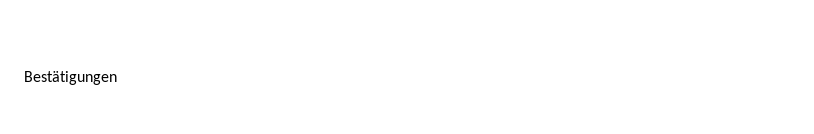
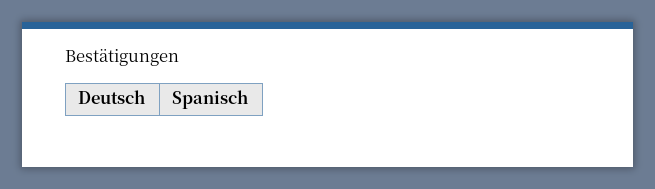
(117, 78) none -> [78,90,146,104] [172,90,249,109] // Deutsch | Spanisch

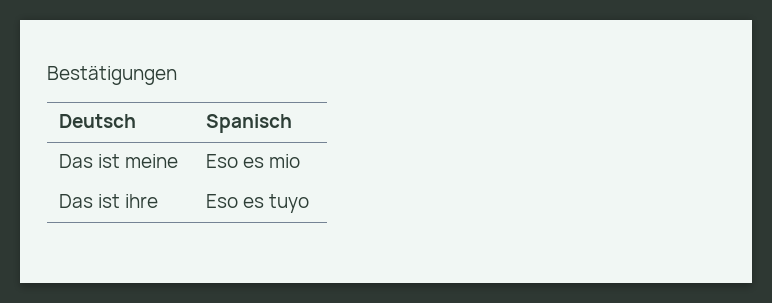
(249, 99) none -> [59,154,179,168] [206,154,301,168] [59,194,159,208] [206,194,310,213] // Das ist meine | Eso es mio // Das ist ihre | Eso es tuyo

